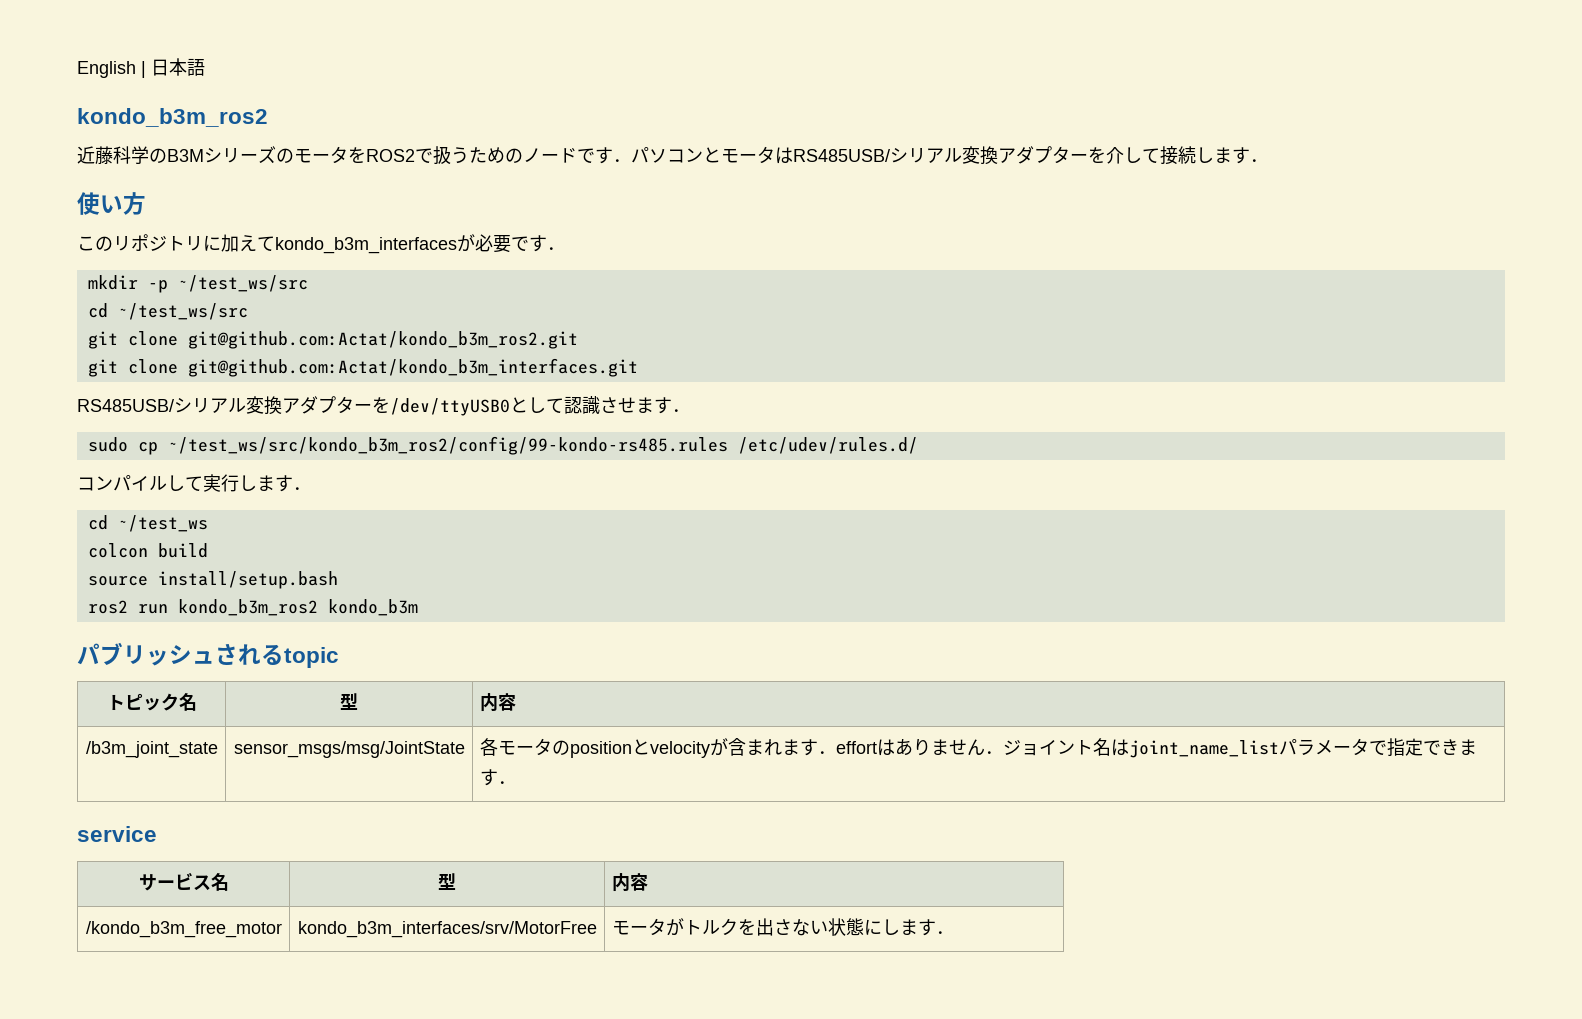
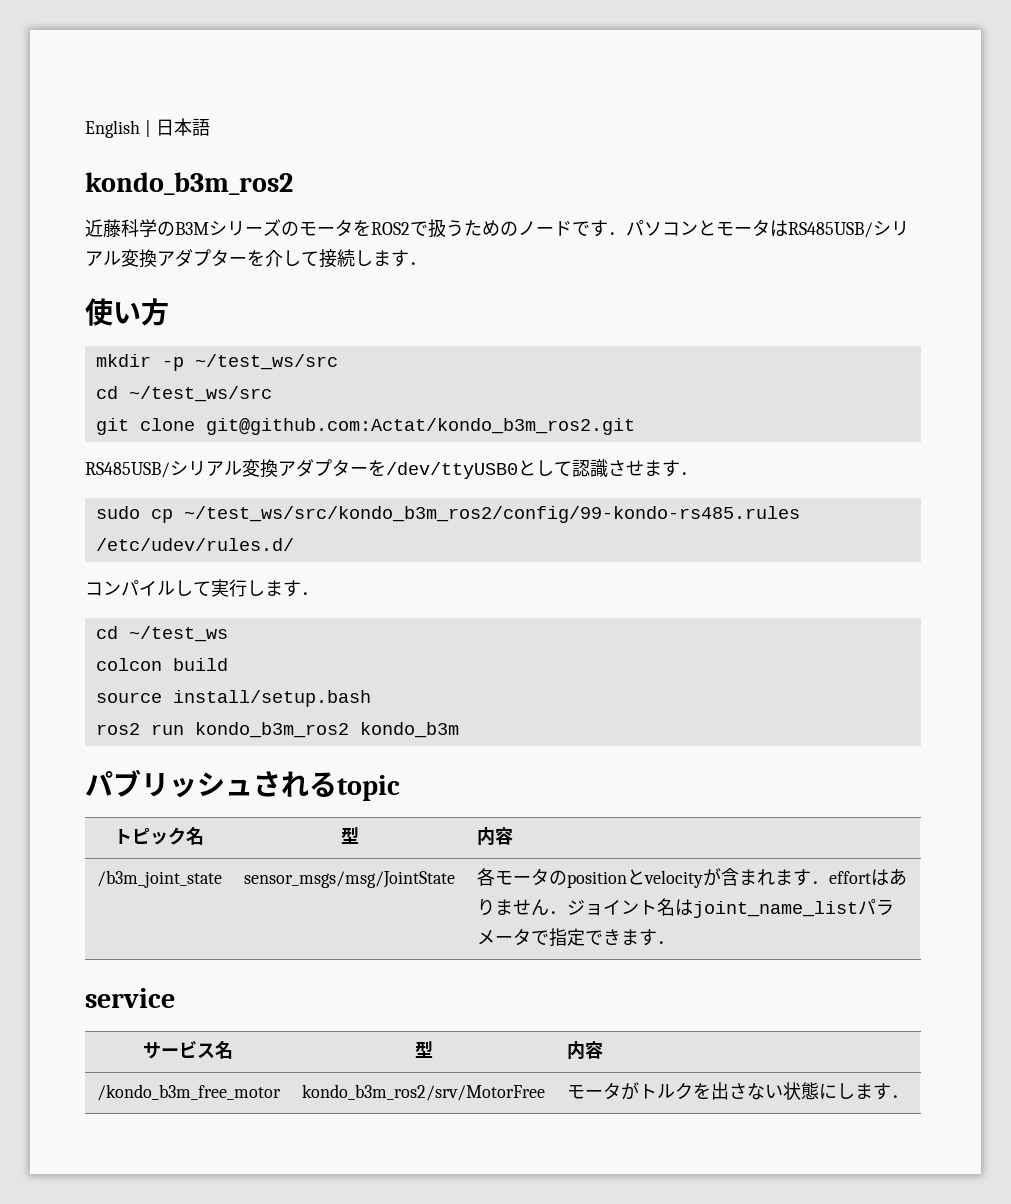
[77,234,565,254] // このリポジトリに加えてkondo_b3m_interfacesが必要です． -> (169, 312) none
[87,358,638,377] // git clone git@github.com:Actat/kondo_b3m_interfaces.git -> (635, 426) none
[297,921,597,938] kondo_b3m_interfaces/srv/MotorFree -> [302,1084,545,1101] kondo_b3m_ros2/srv/MotorFree

